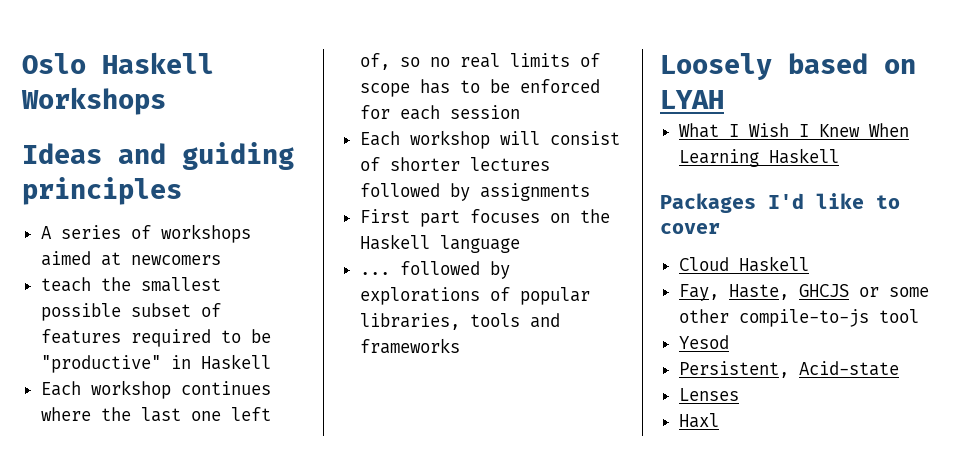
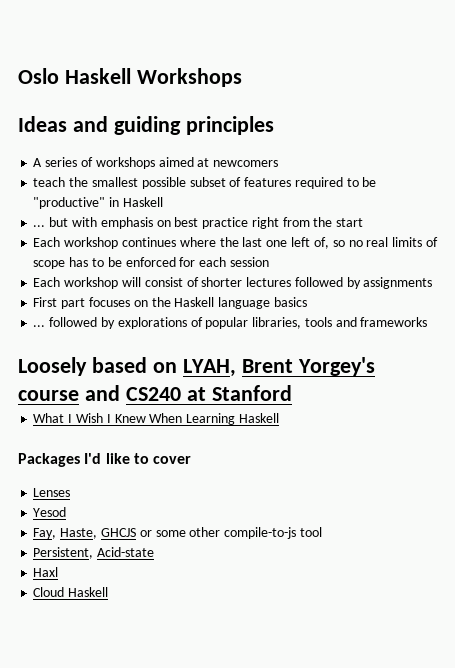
(271, 362) none -> [33,217,364,229] // ... but with emphasis on best practice right from the start
(520, 244) none -> [273,297,307,307] basics
[660,90,724,109] LYAH -> [182,357,375,377] [18,385,292,401] LYAH, Brent Yorgey's course and CS240 at Stanford
[678,256,809,272] Cloud Haskell -> [33,488,71,497] [33,507,67,517] Lenses // Yesod
[678,335,729,349] // Yesod -> (322, 532) none
[678,388,739,401] [678,413,719,428] Lenses // Haxl -> [33,567,59,577] [33,587,109,597] Haxl // Cloud Haskell

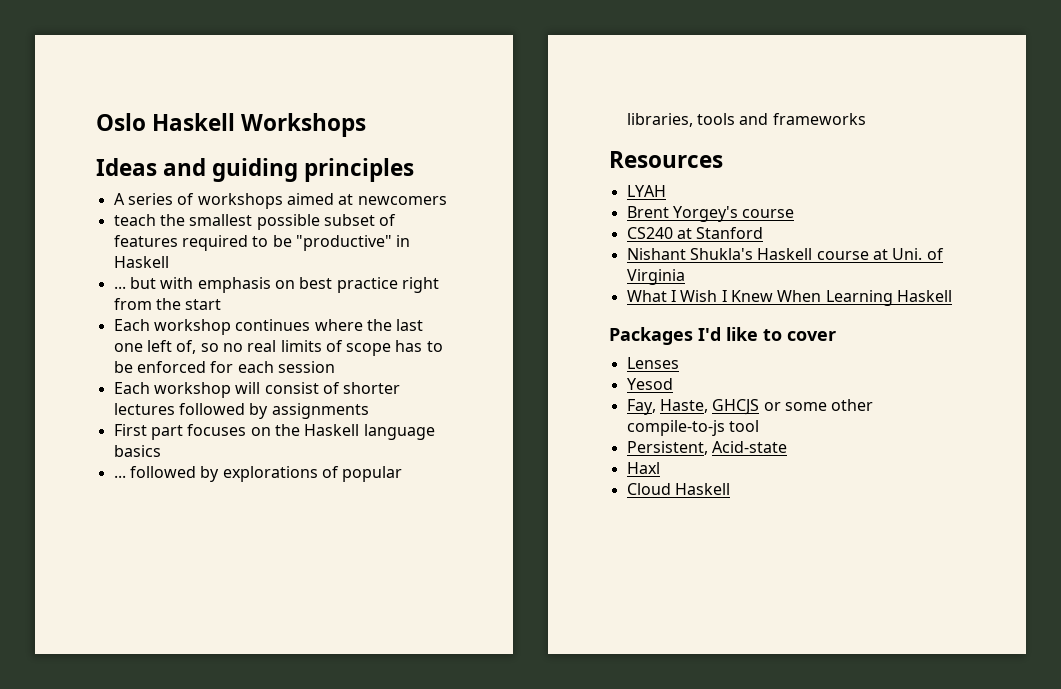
[18,357,236,377] Loosely based on LYAH, -> [609,151,723,168] [626,185,666,197] Resources // LYAH //
[84,385,120,401] and -> (795, 213) //
(292, 393) none -> [626,248,944,260] [626,269,685,285] // Nishant Shukla's Haskell course at Uni. of Virginia

